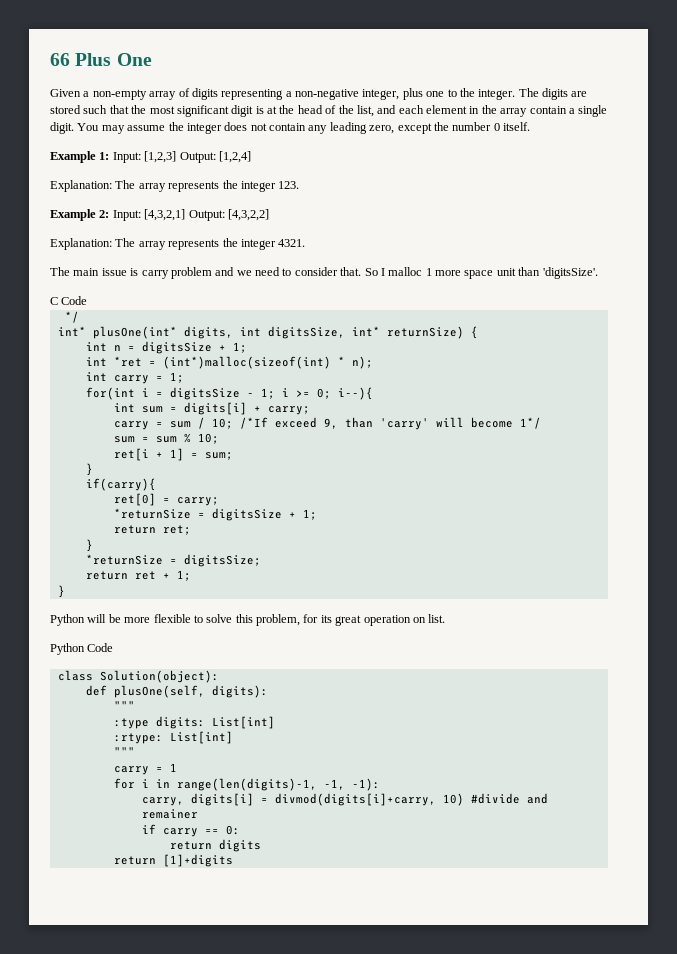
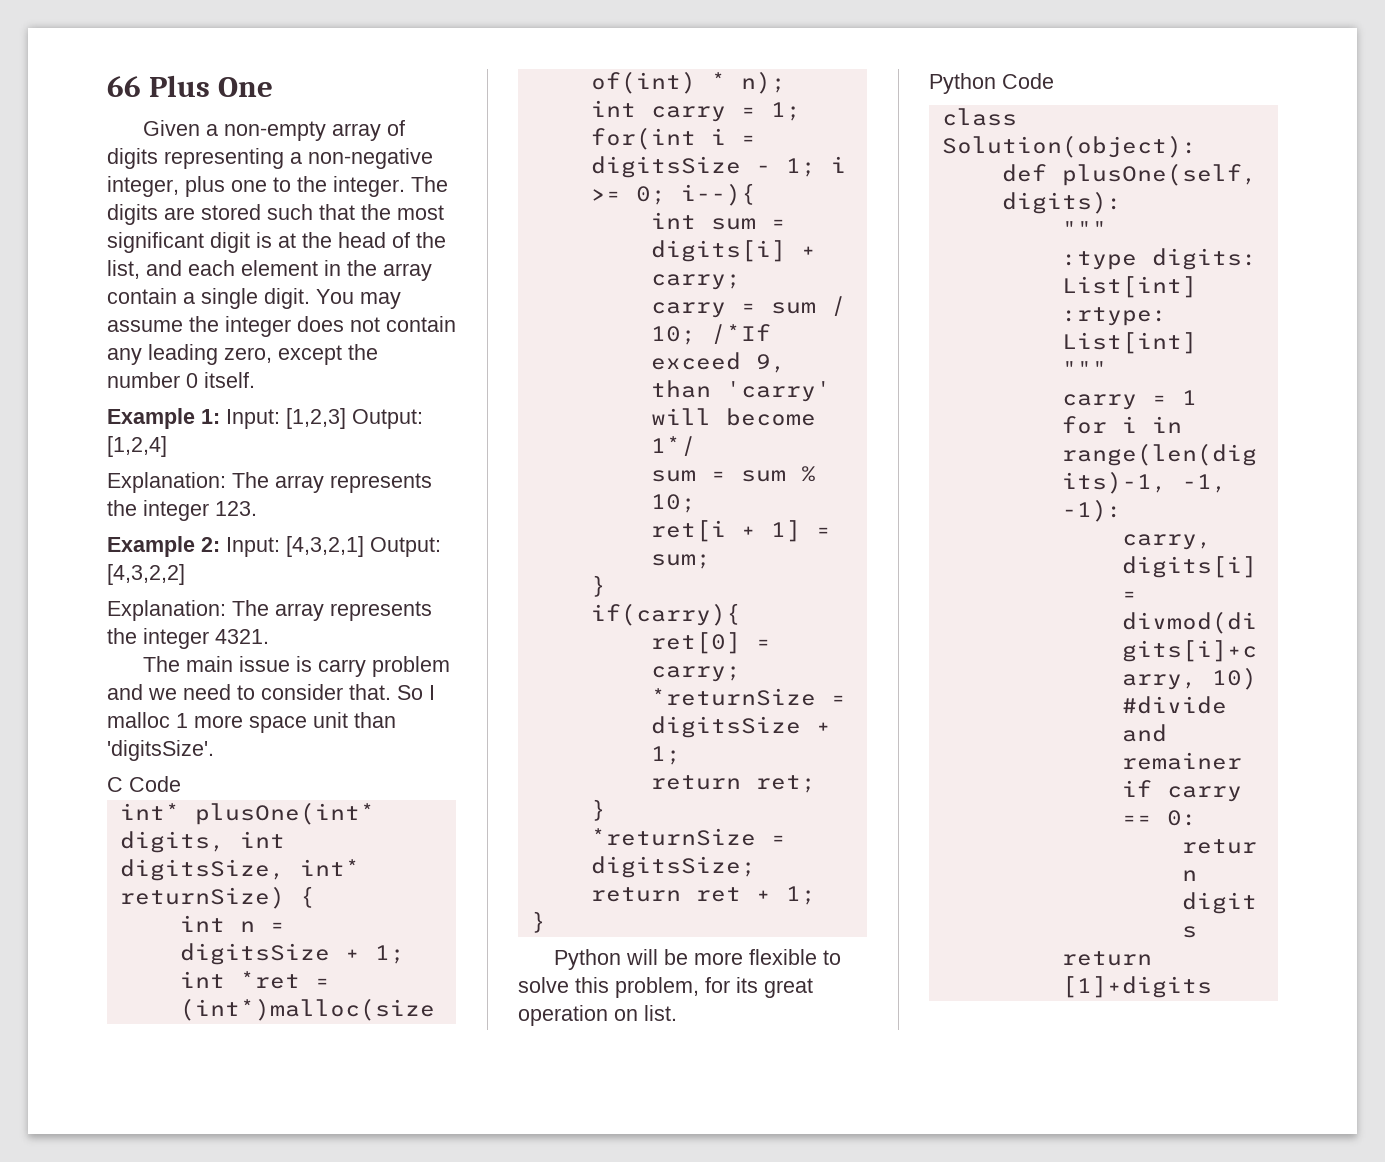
[64,311,79,323] // */ -> (181, 784) none

